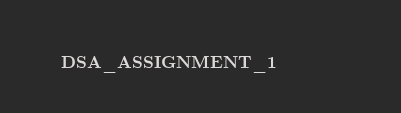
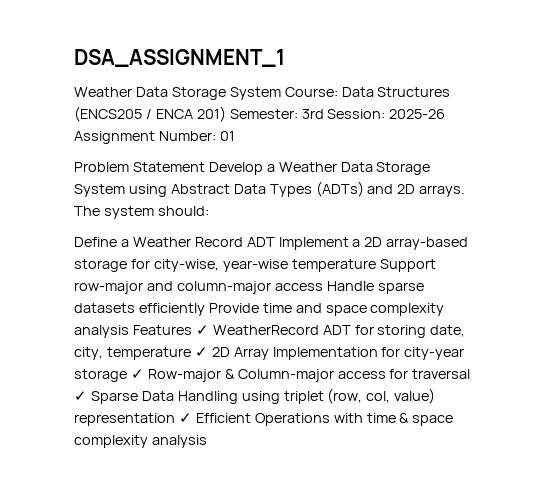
(277, 64) none -> [74,87,451,100] [74,106,446,122] [74,131,235,144] [74,162,431,175] [74,181,466,197] [74,206,209,219] [74,237,469,250] [74,259,436,272] [74,281,424,294] [74,303,445,316] [74,325,466,338] [74,347,465,360] [74,369,471,382] [74,388,436,404] [74,413,454,426] [74,435,207,448] // Weather Data Storage System Course: Data Structures (ENCS205 / ENCA 201) Semester: 3rd Session: 2025-26 Assignment Number: 01 // Problem Statement Develop a Weather Data Storage System using Abstract Data Types (ADTs) and 2D arrays. The system should: // Define a Weather Record ADT Implement a 2D array-based storage for city-wise, year-wise temperature Support row-major and column-major access Handle sparse datasets efficiently Provide time and space complexity analysis Features ✓ WeatherRecord ADT for storing date, city, temperature ✓ 2D Array Implementation for city-year storage ✓ Row-major & Column-major access for traversal ✓ Sparse Data Handling using triplet (row, col, value) representation ✓ Efficient Operations with time & space complexity analysis

